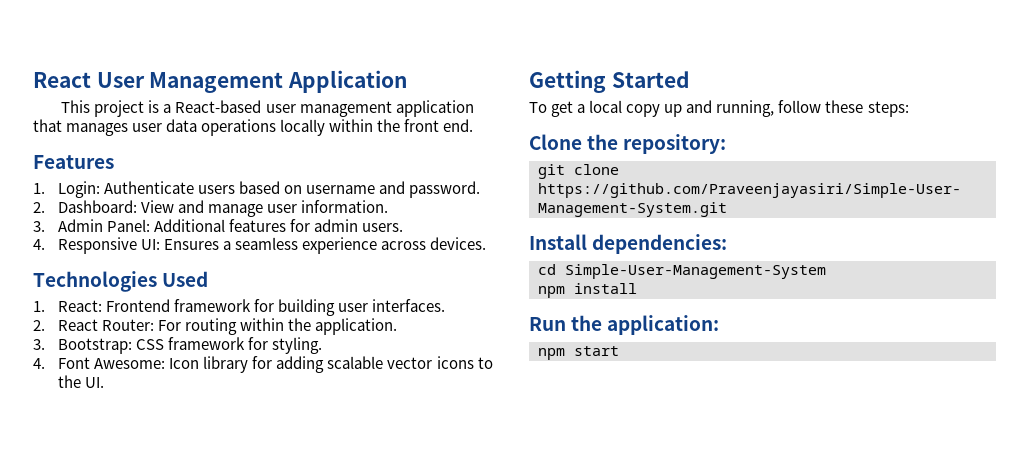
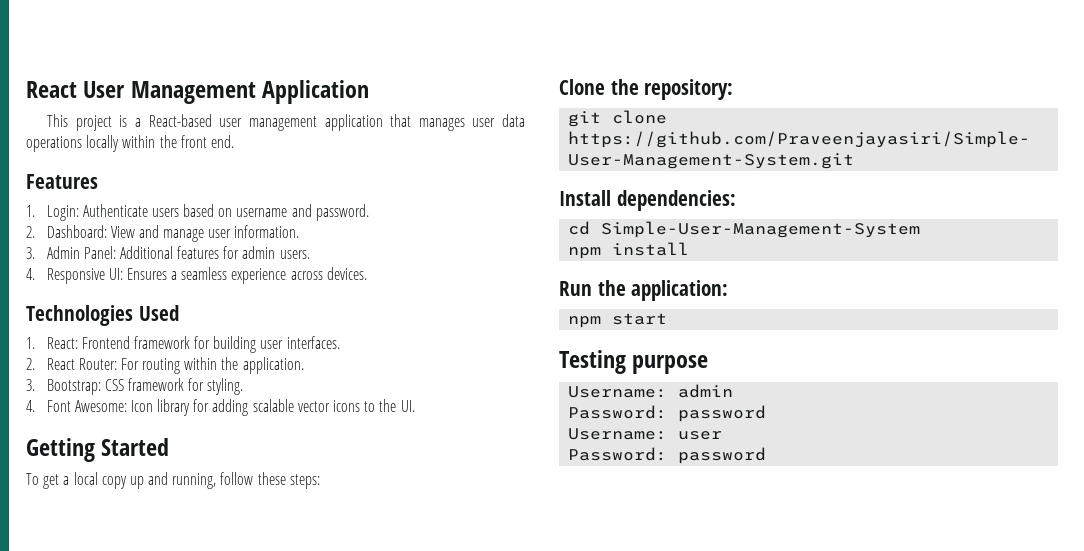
(619, 351) none -> [559,350,709,374] [568,384,734,398] [568,405,767,422] [568,428,723,440] [568,447,767,464] // Testing purpose // Username: admin // Password: password // Username: user // Password: password

